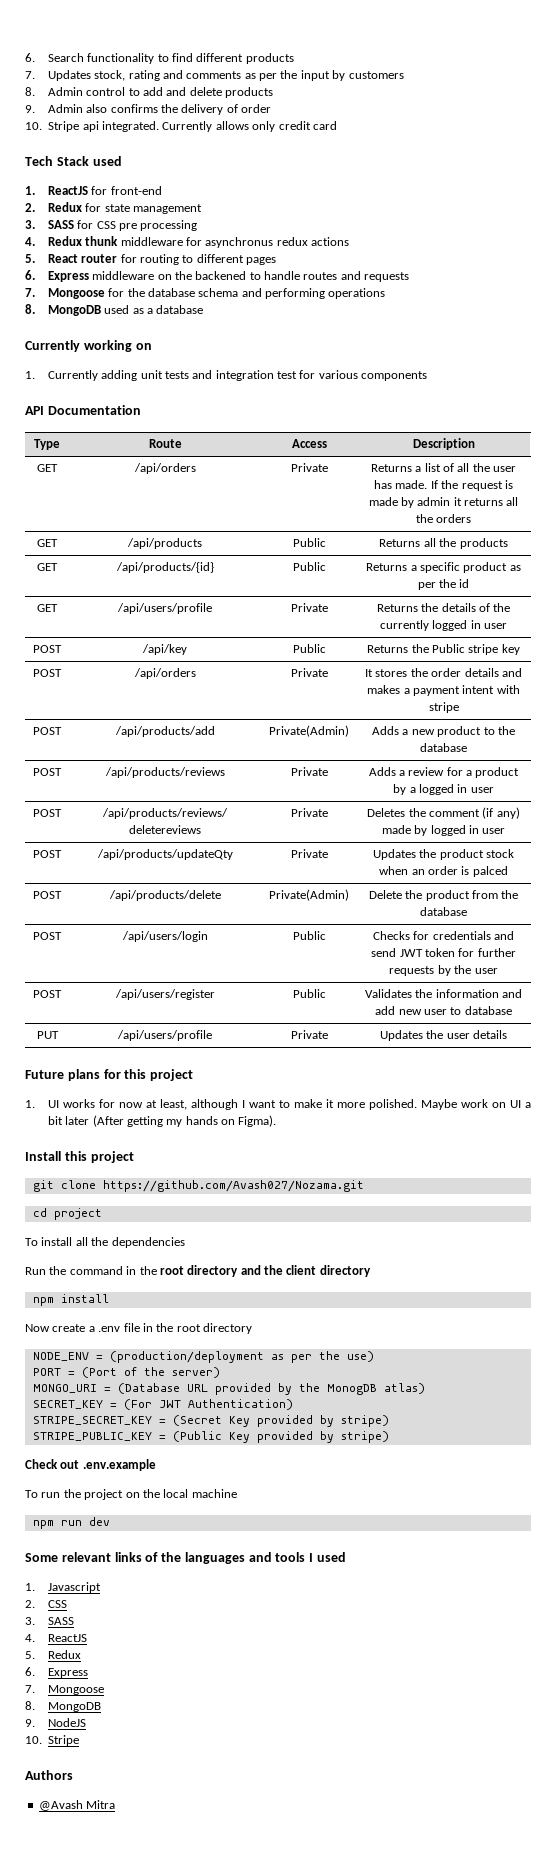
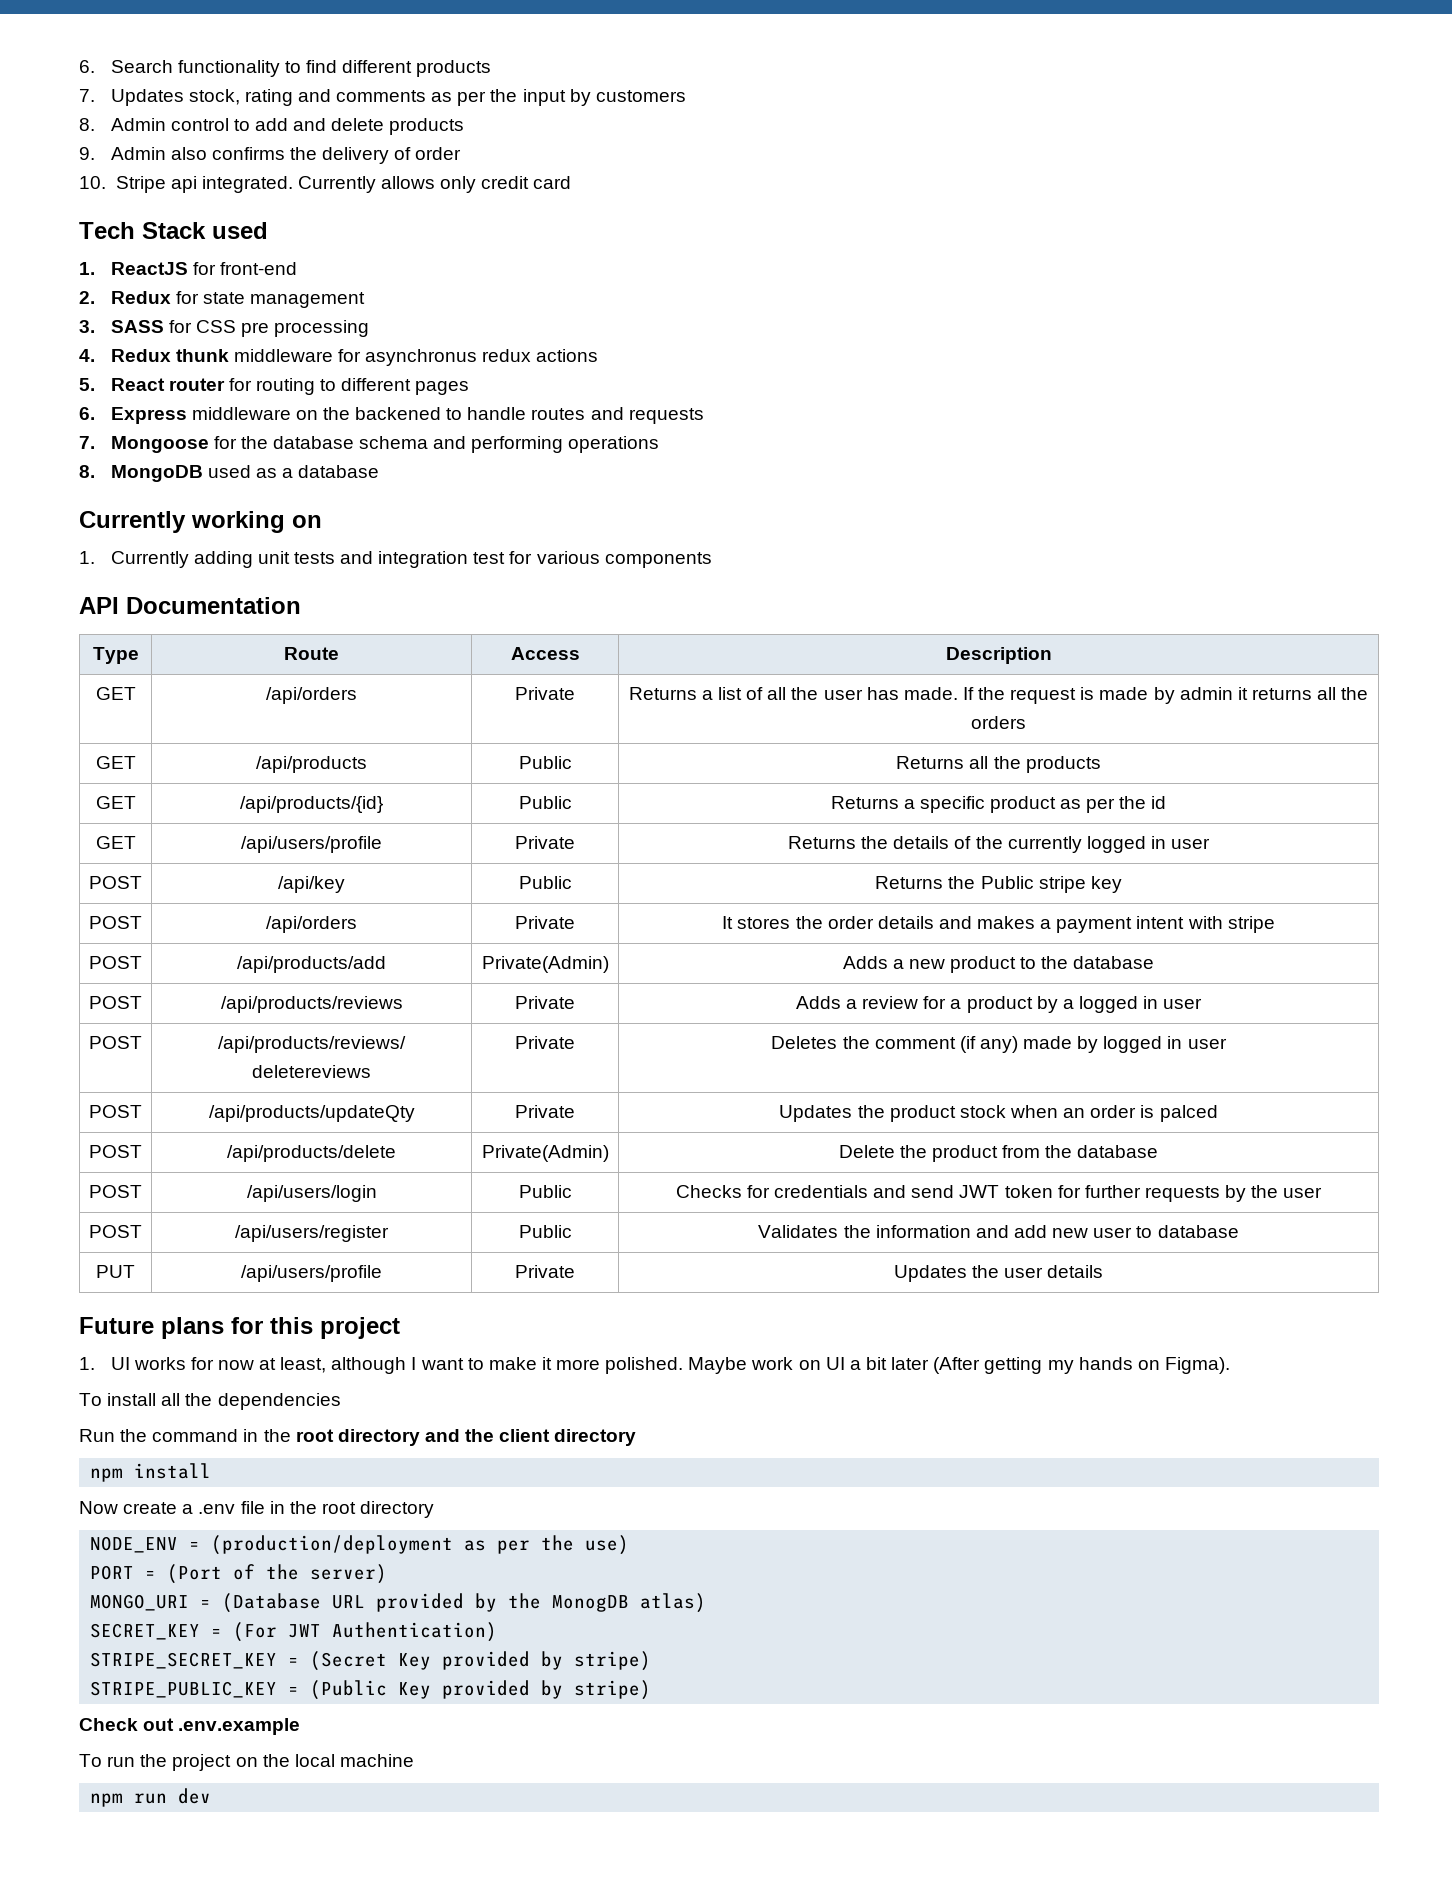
[25,1151,134,1163] [32,1180,364,1192] [32,1208,102,1220] // Install this project // git clone https://github.com/Avash027/Nozama.git // cd project -> (1230, 1365) none
[25,1552,347,1564] [25,1582,101,1593] [25,1600,67,1608] [25,1617,74,1625] [25,1634,87,1642] [25,1650,81,1659] [25,1667,88,1678] [25,1685,104,1695] [25,1701,101,1712] [25,1718,86,1727] [25,1735,80,1746] [25,1770,73,1780] [38,1800,116,1811] // Some relevant links of the languages and tools I used // 1. Javascript // 2. CSS // 3. SASS // 4. ReactJS // 5. Redux // 6. Express // 7. Mongoose // 8. MongoDB // 9. NodeJS // 10. Stripe // Authors // @Avash Mitra -> (212, 1796) none

